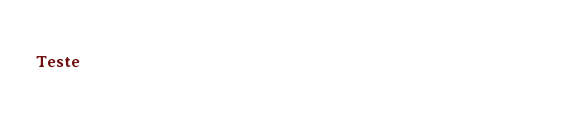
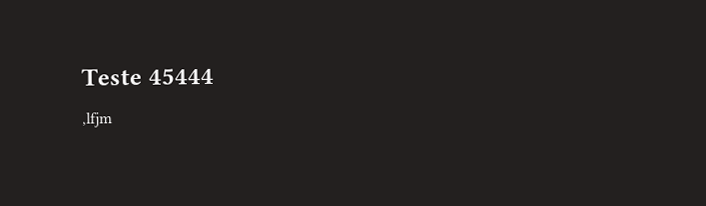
(80, 61) none -> [147,67,214,85] [82,112,113,128] 45444 // ,lfjm

